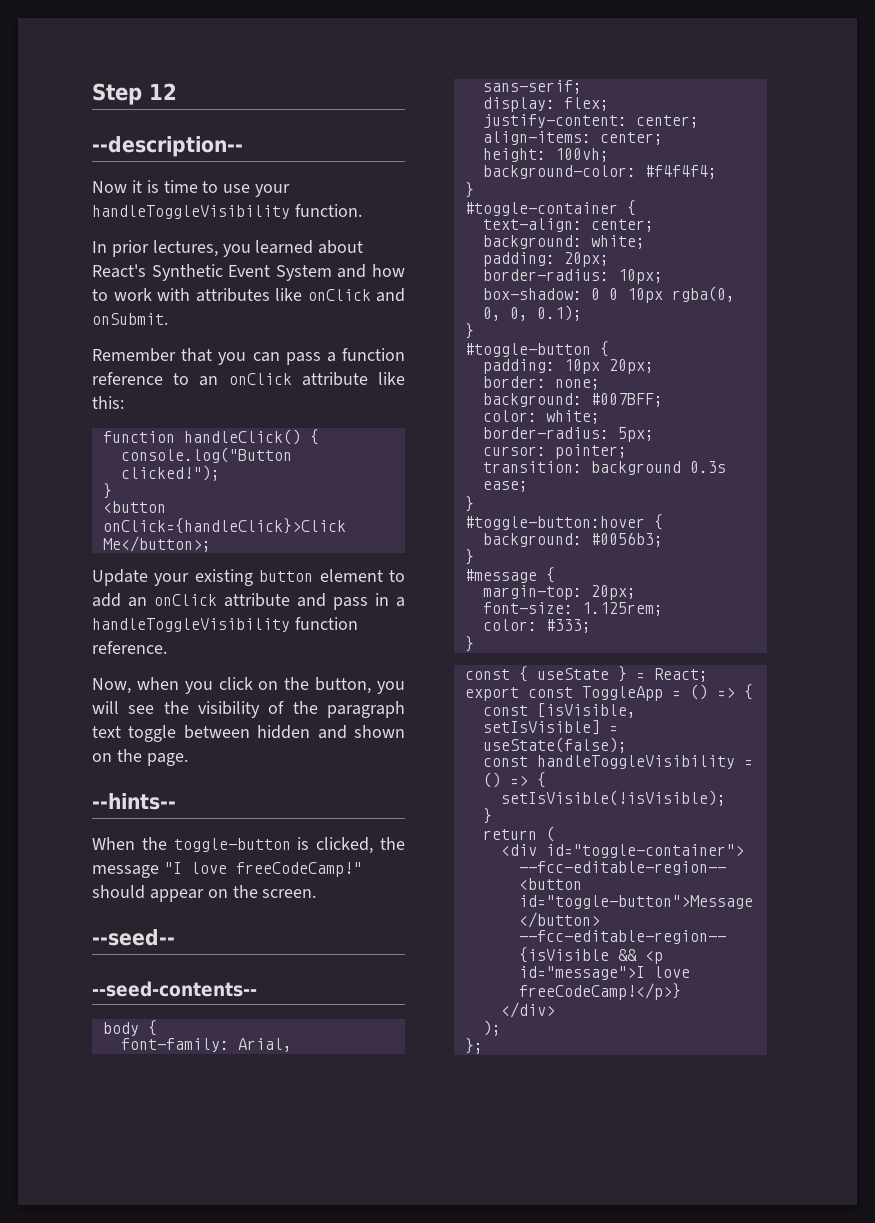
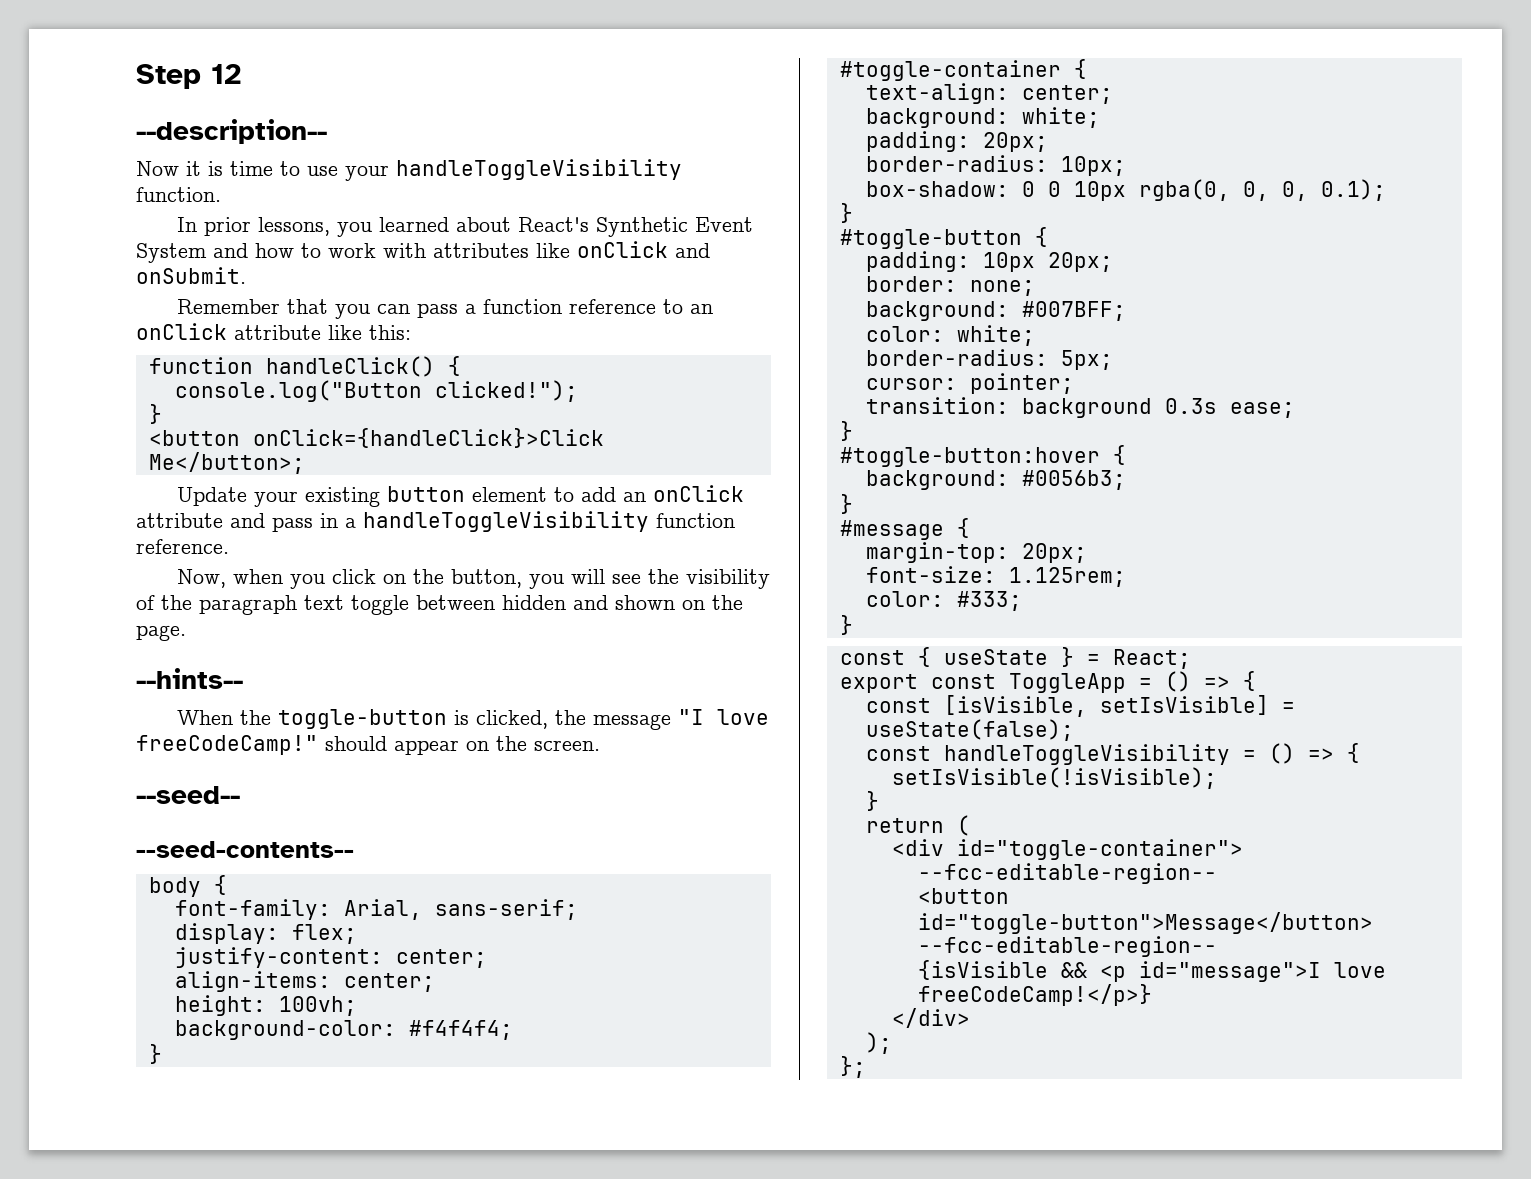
[152,240,218,257] lectures, -> [257,217,330,236] lessons,

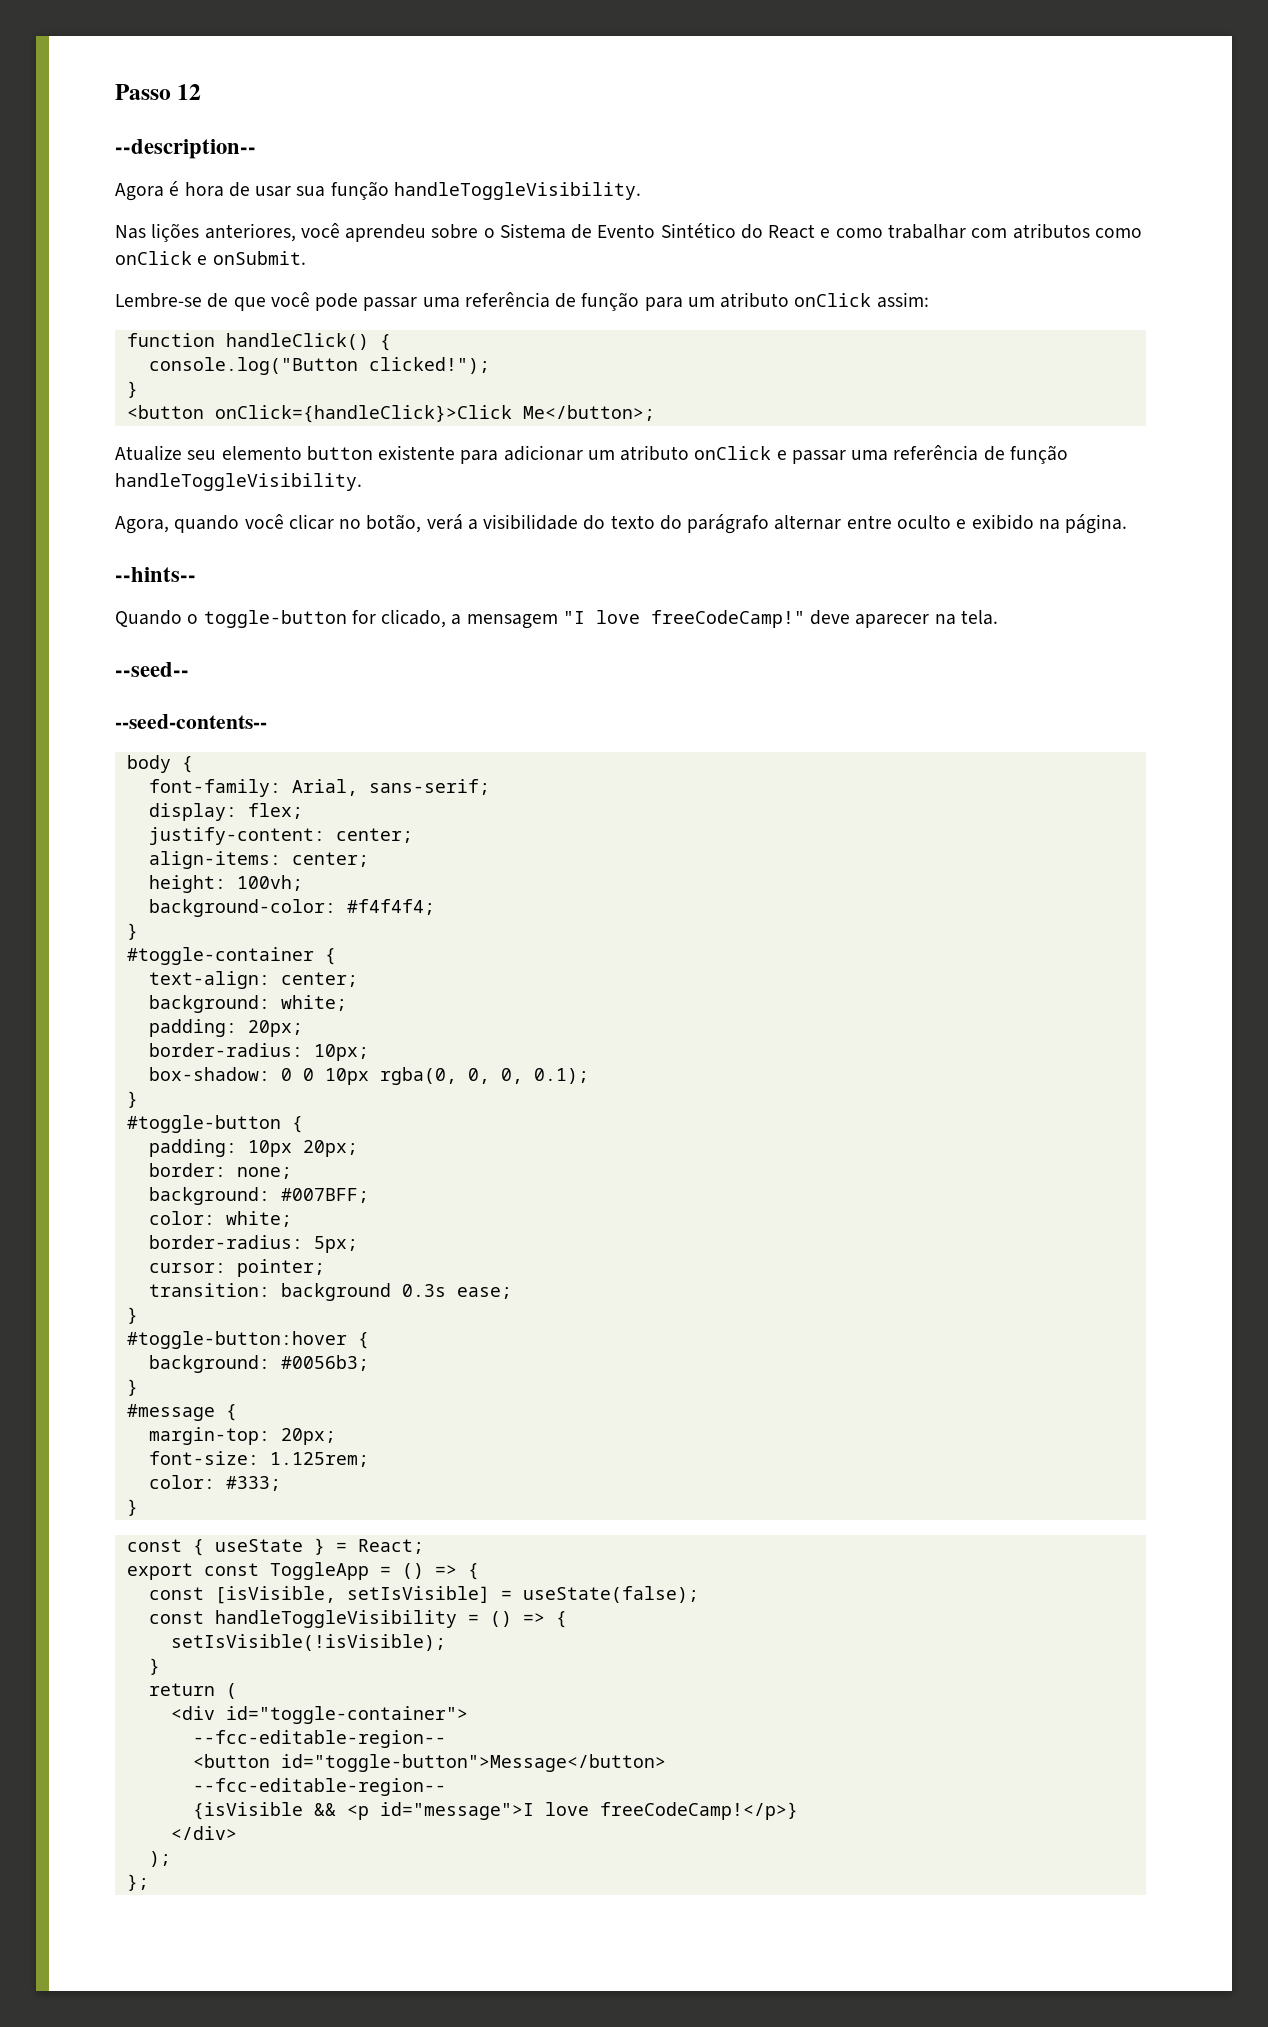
[136,64,201,89] Step -> [115,84,171,100] Passo
[136,159,682,181] [136,187,221,202] [176,217,753,237] [136,241,710,263] [136,267,246,284] [176,299,713,319] [136,323,411,340] Now it is time to use your handleToggleVisibility function. // In prior lessons, you learned about React's Synthetic Event System and how to work with attributes like onClick and onSubmit. // Remember that you can pass a function reference to an onClick attribute like this: -> [115,181,641,201] [115,223,1142,242] [115,251,306,265] [115,292,929,311] Agora é hora de usar sua função handleToggleVisibility. // Nas lições anteriores, você aprendeu sobre o Sistema de Evento Sintético do React e como trabalhar com atributos como onClick e onSubmit. // Lembre-se de que você pode passar uma referência de função para um atributo onClick assim:
[176,485,744,507] [136,511,735,532] [136,539,229,554] [176,569,770,589] [136,595,743,615] [136,625,186,641] [136,668,243,689] [176,709,769,730] [136,735,600,755] Update your existing button element to add an onClick attribute and pass in a handleToggleVisibility function reference. // Now, when you click on the button, you will see the visibility of the paragraph text toggle between hidden and shown on the page. // --hints-- // When the toggle-button is clicked, the message "I love freeCodeCamp!" should appear on the screen. -> [115,445,1068,464] [115,473,362,491] [115,514,1128,534] [115,567,196,582] [115,609,998,629] Atualize seu elemento button existente para adicionar um atributo onClick e passar uma referência de função handleToggleVisibility. // Agora, quando você clicar no botão, verá a visibilidade do texto do parágrafo alternar entre oculto e exibido na página. // --hints-- // Quando o toggle-button for clicado, a mensagem "I love freeCodeCamp!" deve aparecer na tela.

